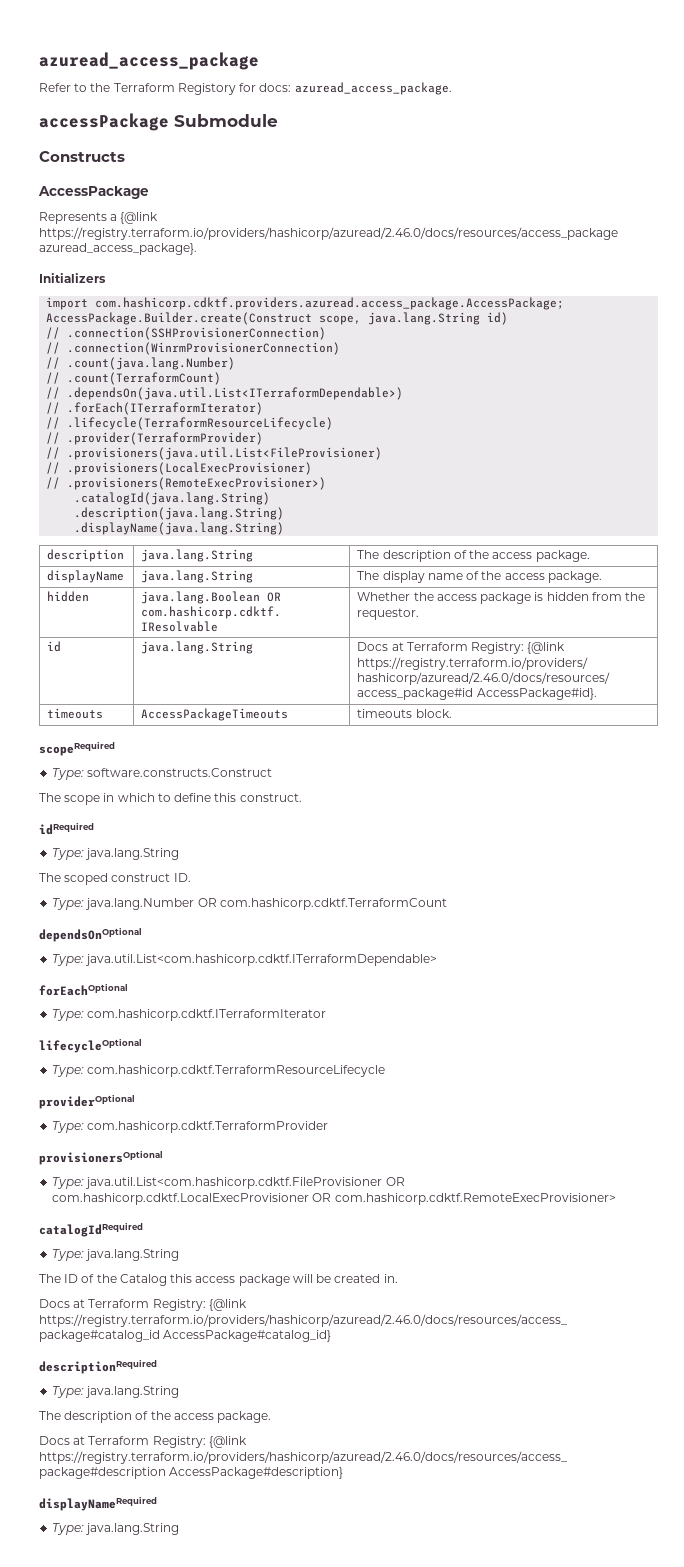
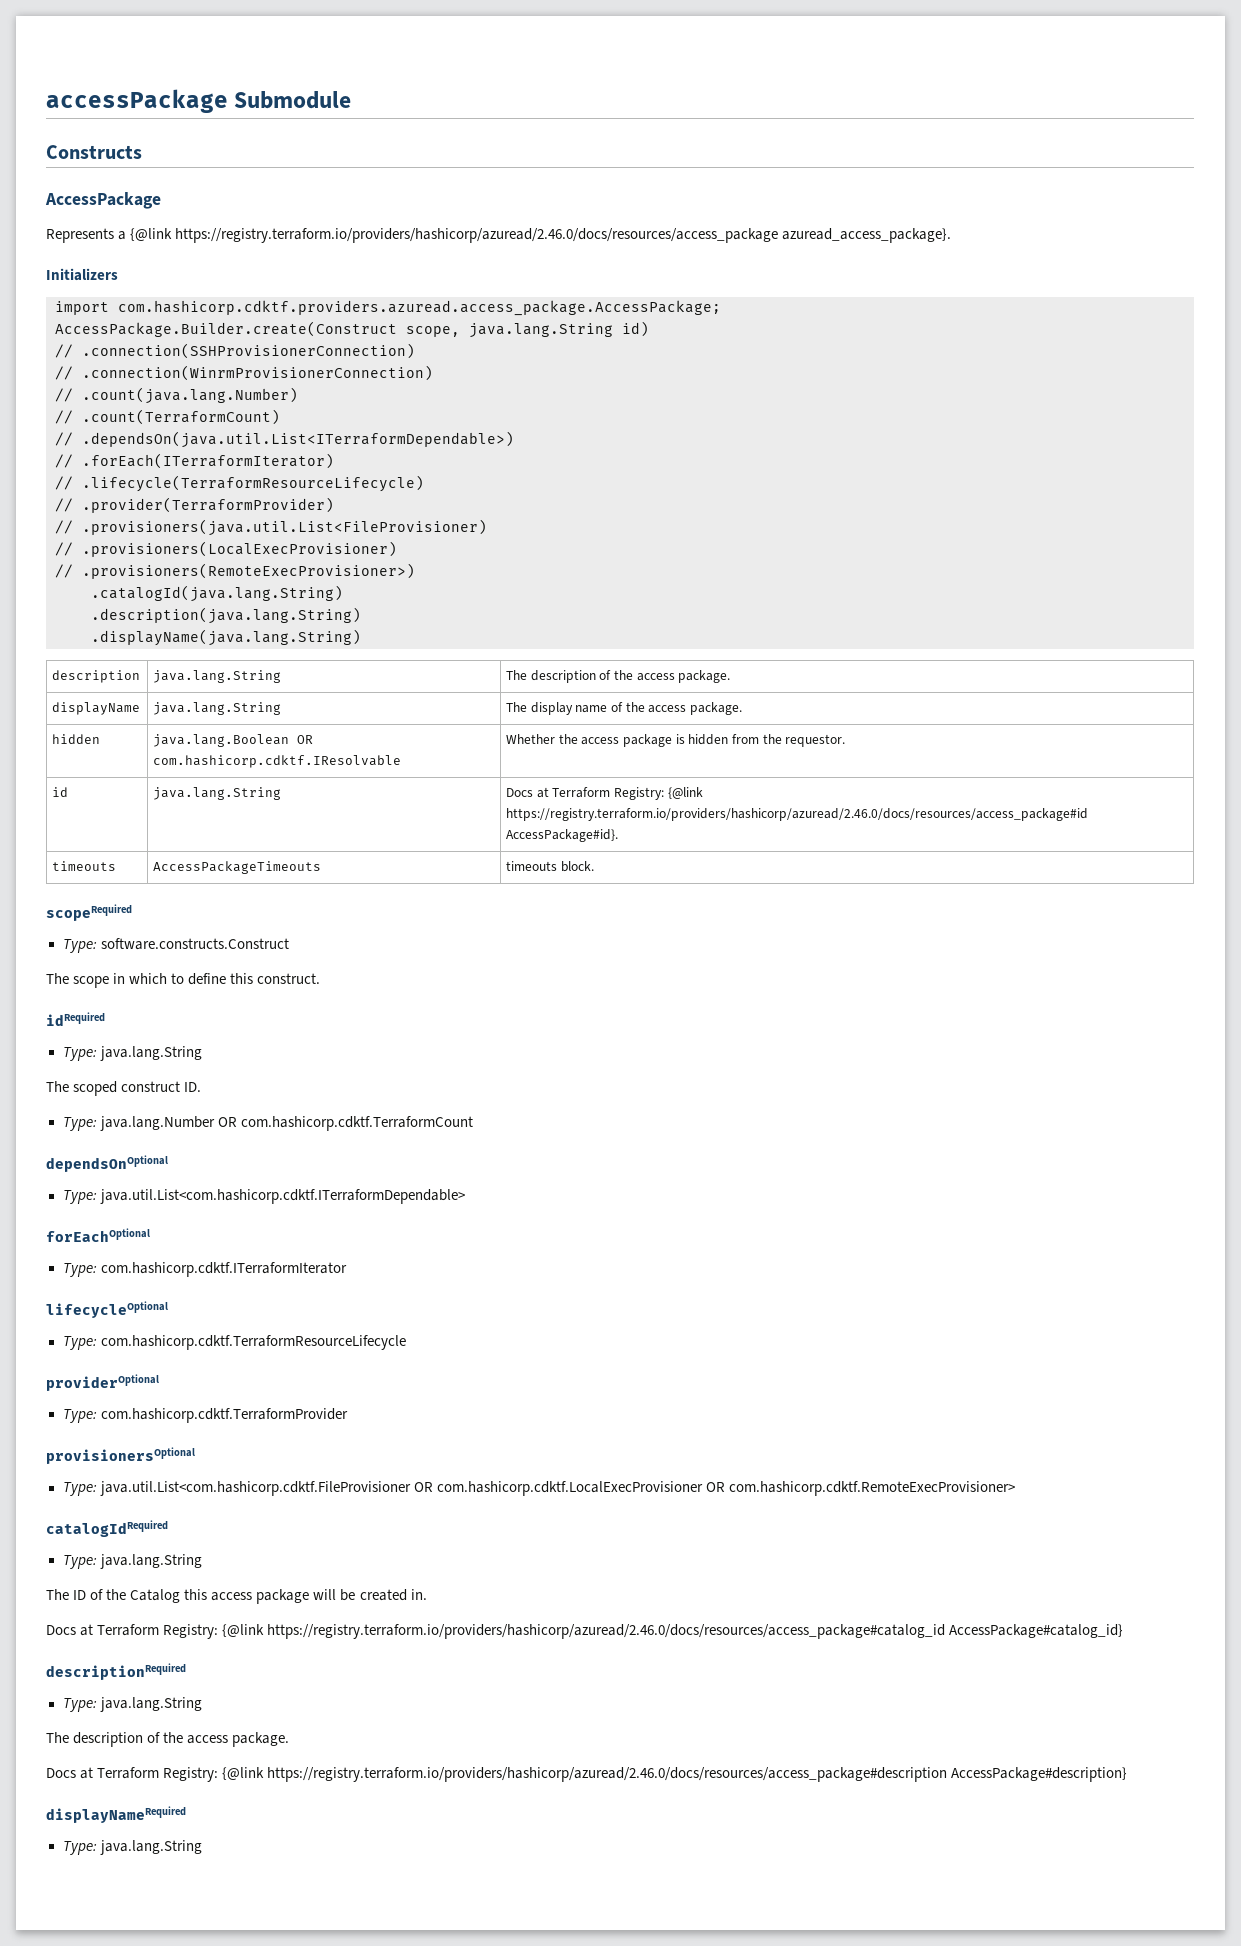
[39,52,259,70] [39,82,452,95] azuread_access_package // Refer to the Terraform Registory for docs: azuread_access_package. // -> (46, 101) none

